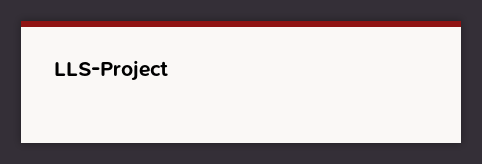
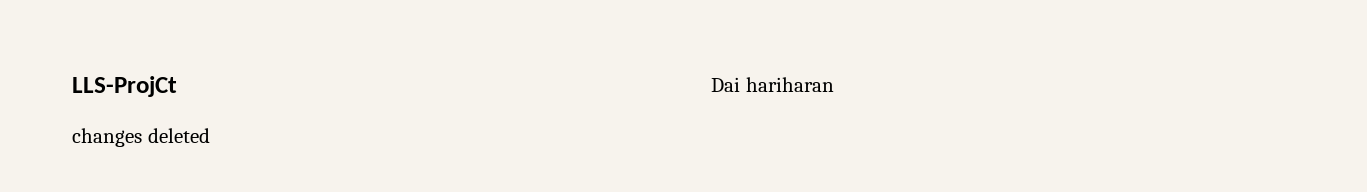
[54,60,168,81] LLS-Project -> [72,76,177,97] [72,128,210,147] [711,77,834,92] LLS-ProjCt // changes deleted // Dai hariharan

